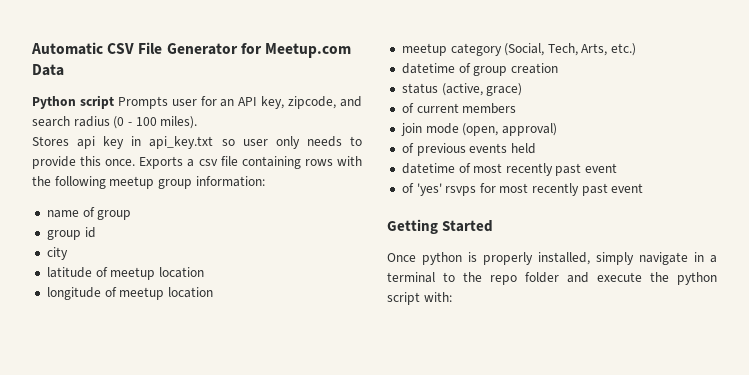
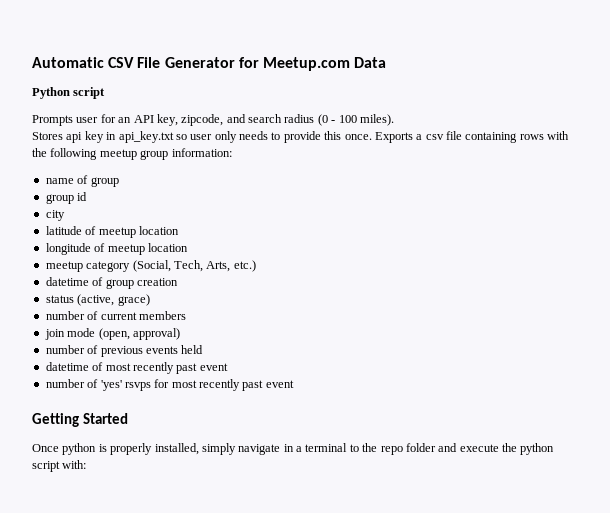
(114, 102) none -> (106, 93) //
(523, 89) none -> [45,311,85,320] number
(557, 129) none -> [45,345,85,354] number
(618, 168) none -> [45,379,85,388] number

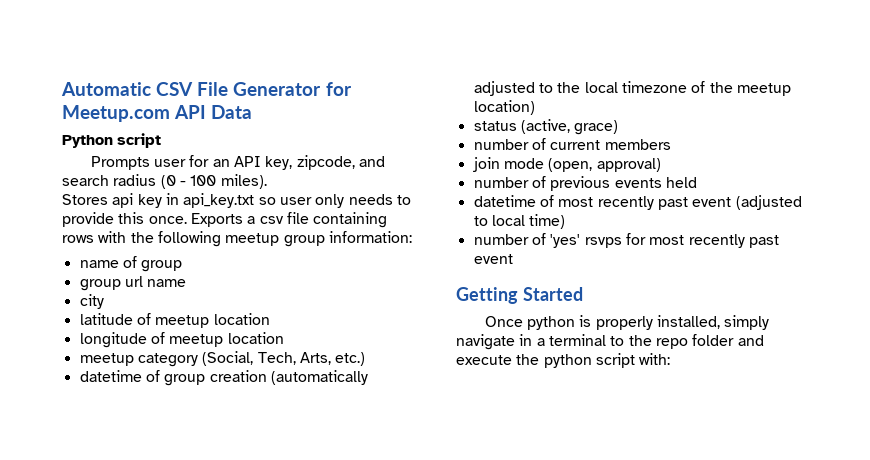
(350, 64) none -> [174,105,207,119] API
[77,192,88,201] id -> [124,276,187,287] url name
(178, 282) none -> [270,370,368,385] [473,81,791,96] [473,100,535,115] (automatically adjusted to the local timezone of the meetup location)
(228, 367) none -> [735,195,802,210] [473,214,566,229] (adjusted to local time)

